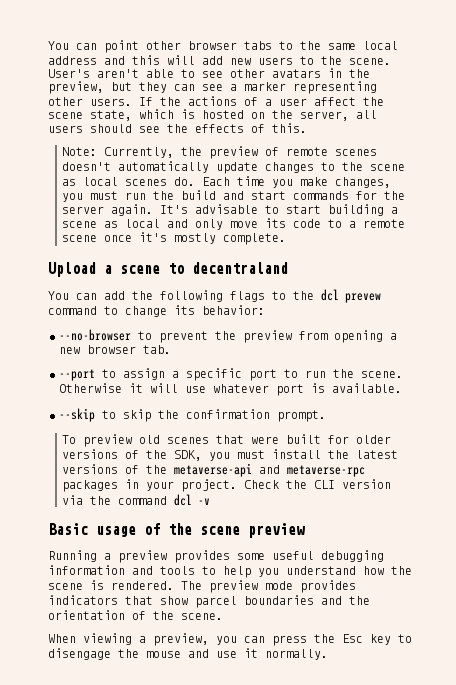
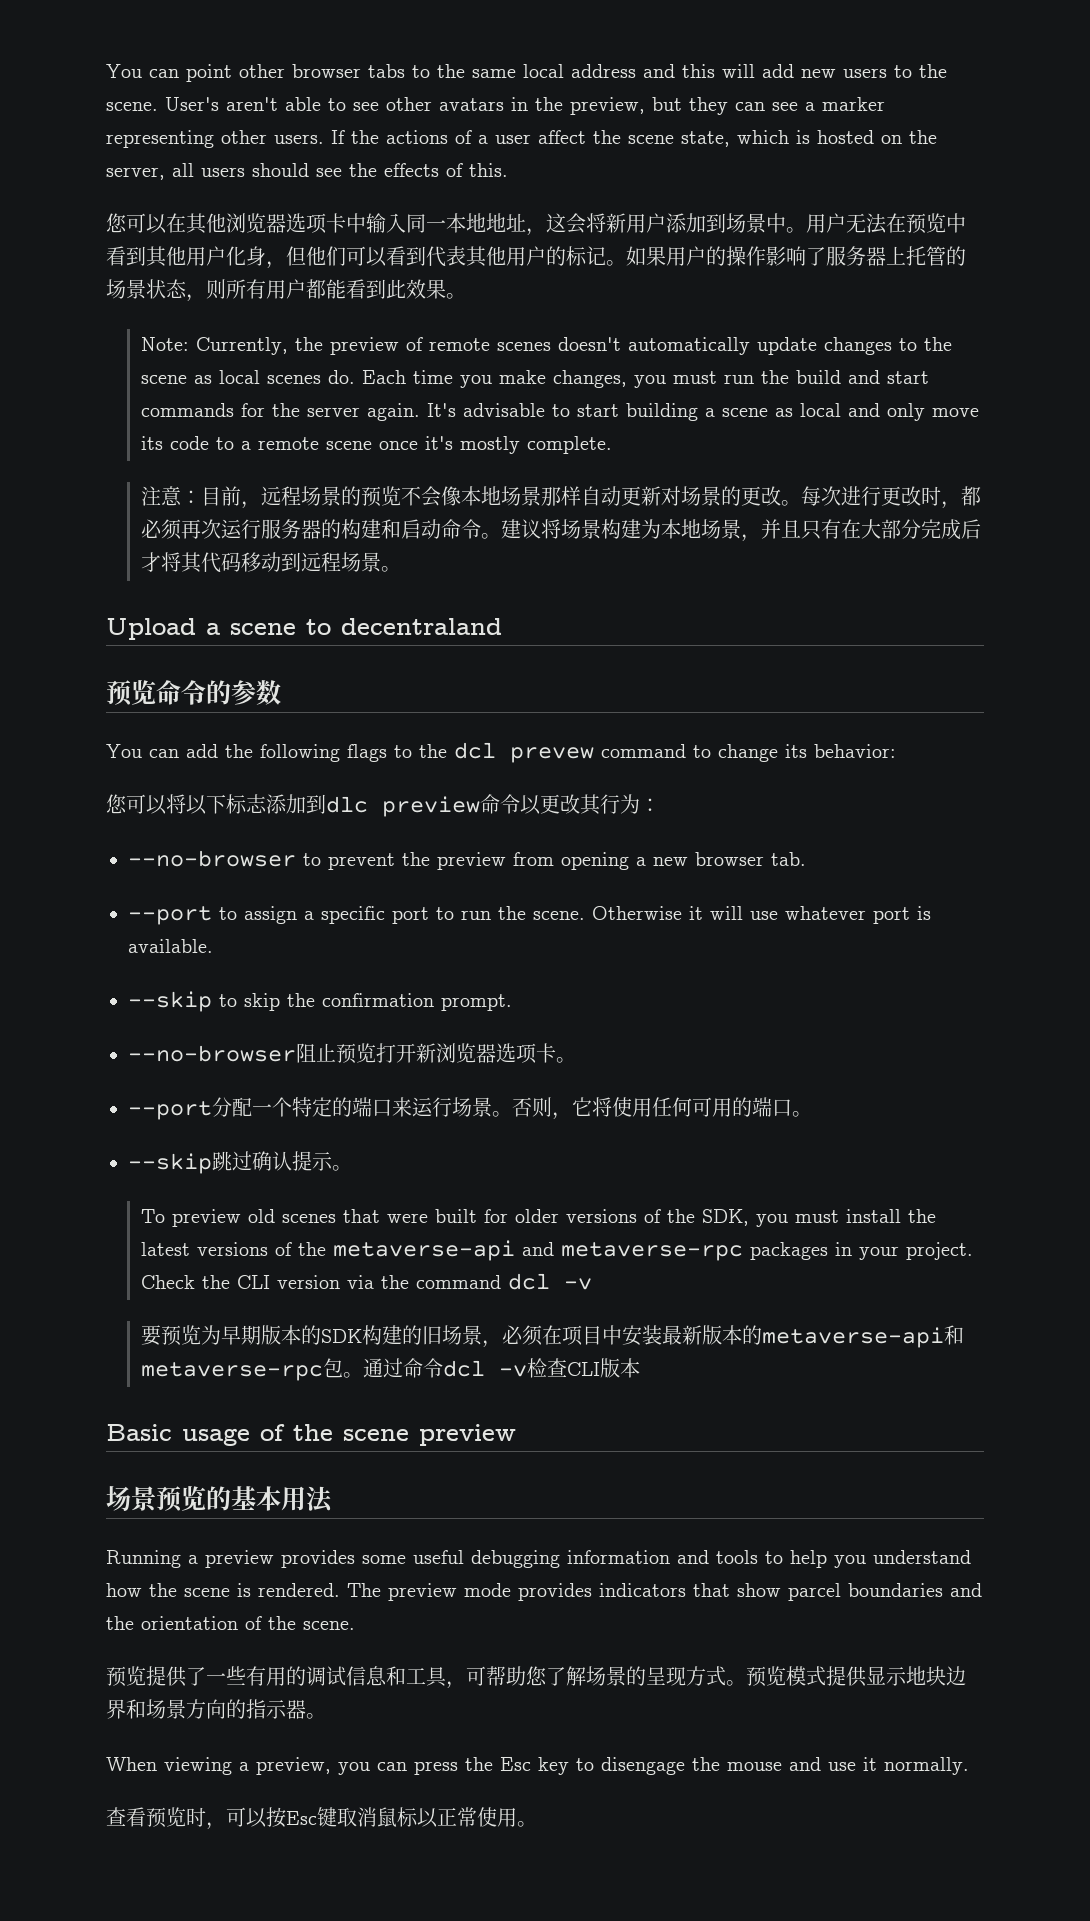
(307, 128) none -> [106,213,966,236] [106,246,966,269] [106,279,466,302] // 您可以在其他浏览器选项卡中输入同一本地地址，这会将新用户添加到场景中。用户无法在预览中看到其他用户化身，但他们可以看到代表其他用户的标记。如果用户的操作影响了服务器上托管的场景状态，则所有用户都能看到此效果。
(286, 239) none -> [141,486,982,509] [141,519,982,542] [141,552,402,573] // 注意：目前，远程场景的预览不会像本地场景那样自动更新对场景的更改。每次进行更改时，都必须再次运行服务器的构建和启动命令。建议将场景构建为本地场景，并且只有在大部分完成后才将其代码移动到远程场景。
(288, 268) none -> [106,680,281,706] // 预览命令的参数
(265, 310) none -> [106,794,660,817] // 您可以将以下标志添加到dlc preview命令以更改其行为：
(326, 416) none -> [128,1043,576,1064] [128,1097,812,1120] [128,1151,352,1174] // --no-browser阻止预览打开新浏览器选项卡。 // --port分配一个特定的端口来运行场景。否则，它将使用任何可用的端口。 // --skip跳过确认提示。
(210, 501) none -> [141,1325,965,1348] [141,1358,641,1381] // 要预览为早期版本的SDK构建的旧场景，必须在项目中安装最新版本的metaverse-api和metaverse-rpc包。通过命令dcl -v检查CLI版本
(305, 530) none -> [106,1486,333,1513] // 场景预览的基本用法
(223, 616) none -> [106,1666,966,1689] [106,1699,326,1719] // 预览提供了一些有用的调试信息和工具，可帮助您了解场景的呈现方式。预览模式提供显示地块边界和场景方向的指示器。
(328, 654) none -> [106,1807,537,1830] // 查看预览时，可以按Esc键取消鼠标以正常使用。

